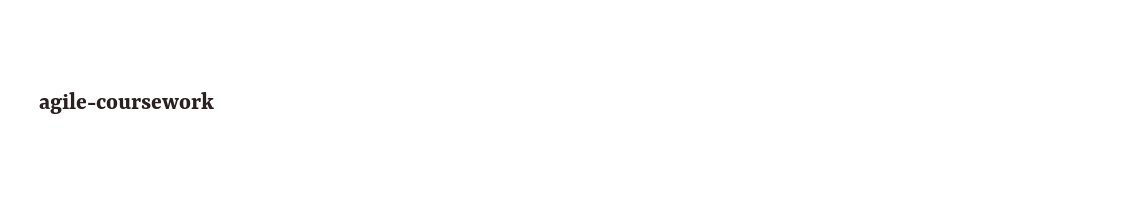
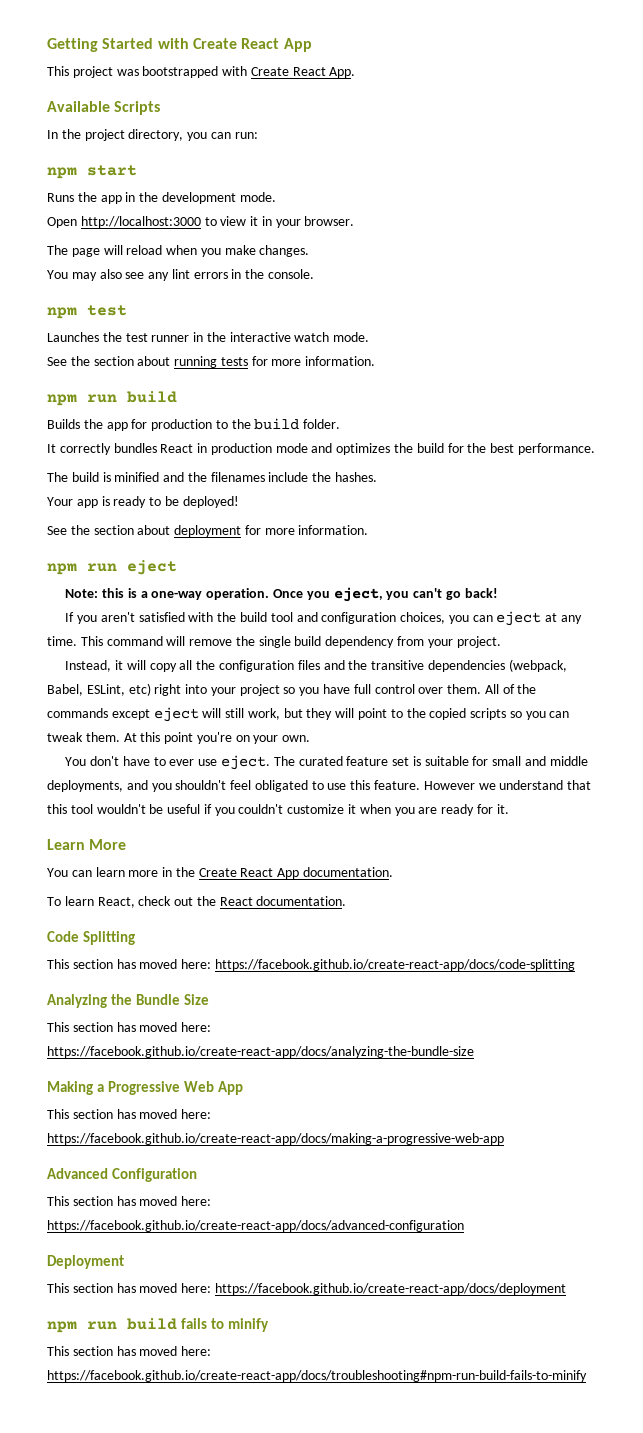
[39,92,214,114] agile-coursework -> [47,38,312,52] [47,66,356,78] [47,101,161,115] [47,129,258,141] [47,165,137,179] [47,192,276,204] [47,216,355,228] [47,245,310,257] [47,269,315,281] [47,305,127,319] [47,332,370,342] [47,356,376,368] [47,391,177,406] [47,418,341,431] [47,443,595,455] [47,472,378,482] [47,496,239,508] [47,525,369,537] [47,560,177,575] [65,587,498,602] [65,611,582,626] [47,636,501,648] [65,659,567,672] [47,683,537,696] [47,707,570,722] [47,732,311,744] [65,755,588,770] [47,780,592,792] [47,804,509,816] [47,839,127,850] [47,867,394,879] [47,896,347,908] [47,931,135,945] [47,959,575,971] [47,994,209,1008] [47,1022,212,1032] [47,1046,474,1058] [47,1081,243,1095] [47,1109,212,1119] [47,1133,504,1145] [47,1168,197,1182] [47,1196,212,1206] [47,1220,464,1232] [47,1255,124,1269] [47,1283,566,1295] [47,1318,269,1333] [47,1346,212,1356] [47,1370,587,1382] Getting Started with Create React App // This project was bootstrapped with Create React App. // Available Scripts // In the project directory, you can run: // npm start // Runs the app in the development mode. // Open http://localhost:3000 to view it in your browser. // The page will reload when you make changes. // You may also see any lint errors in the console. // npm test // Launches the test runner in the interactive watch mode. // See the section about running tests for more information. // npm run build // Builds the app for production to the build folder. // It correctly bundles React in production mode and optimizes the build for the best performance. // The build is minified and the filenames include the hashes. // Your app is ready to be deployed! // See the section about deployment for more information. // npm run eject // Note: this is a one-way operation. Once you eject, you can't go back! // If you aren't satisfied with the build tool and configuration choices, you can eject at any time. This command will remove the single build dependency from your project. // Instead, it will copy all the configuration files and the transitive dependencies (webpack, Babel, ESLint, etc) right into your project so you have full control over them. All of the commands except eject will still work, but they will point to the copied scripts so you can tweak them. At this point you're on your own. // You don't have to ever use eject. The curated feature set is suitable for small and middle deployments, and you shouldn't feel obligated to use this feature. However we understand that this tool wouldn't be useful if you couldn't customize it when you are ready for it. // Learn More // You can learn more in the Create React App documentation. // To learn React, check out the React documentation. // Code Splitting // This section has moved here: https://facebook.github.io/create-react-app/docs/code-splitting // Analyzing the Bundle Size // This section has moved here: https://facebook.github.io/create-react-app/docs/analyzing-the-bundle-size // Making a Progressive Web App // This section has moved here: https://facebook.github.io/create-react-app/docs/making-a-progressive-web-app // Advanced Configuration // This section has moved here: https://facebook.github.io/create-react-app/docs/advanced-configuration // Deployment // This section has moved here: https://facebook.github.io/create-react-app/docs/deployment // npm run build fails to minify // This section has moved here: https://facebook.github.io/create-react-app/docs/troubleshooting#npm-run-build-fails-to-minify

